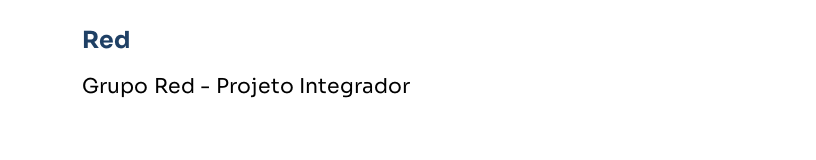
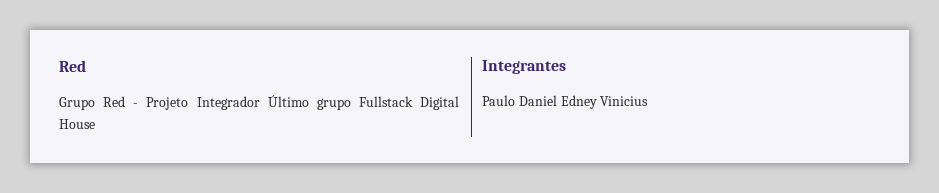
(411, 88) none -> [267,95,459,110] [59,119,95,129] [482,60,566,74] [482,95,649,109] Último grupo Fullstack Digital House // Integrantes // Paulo Daniel Edney Vinicius

